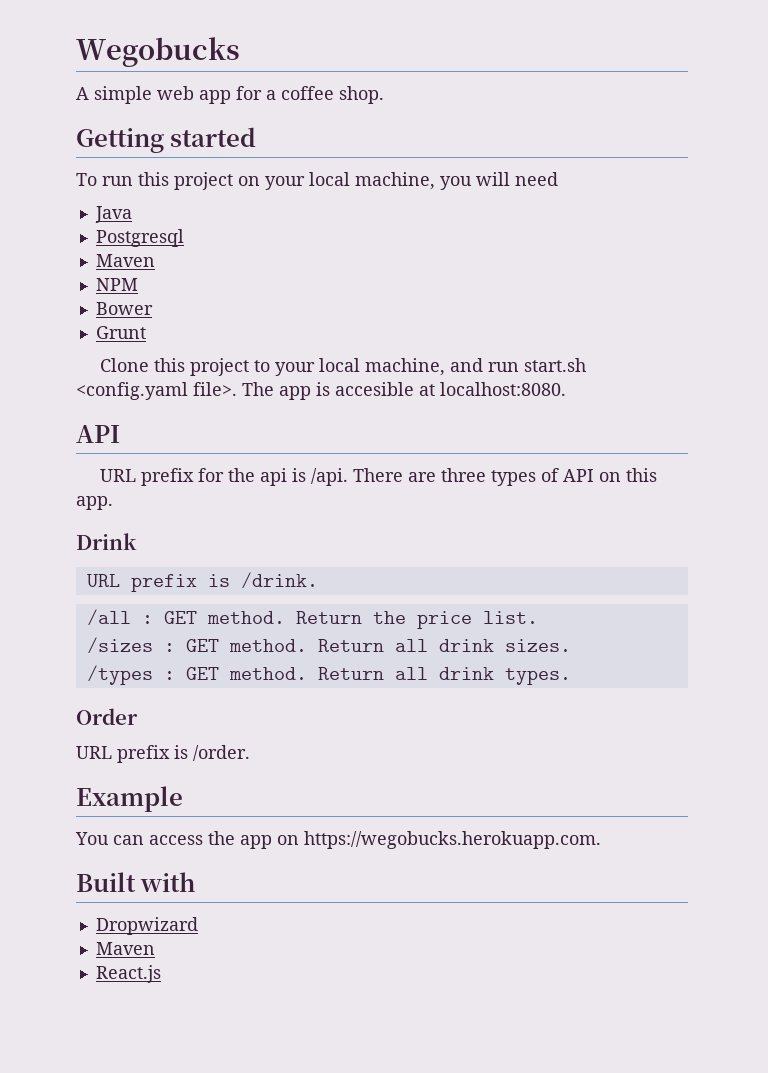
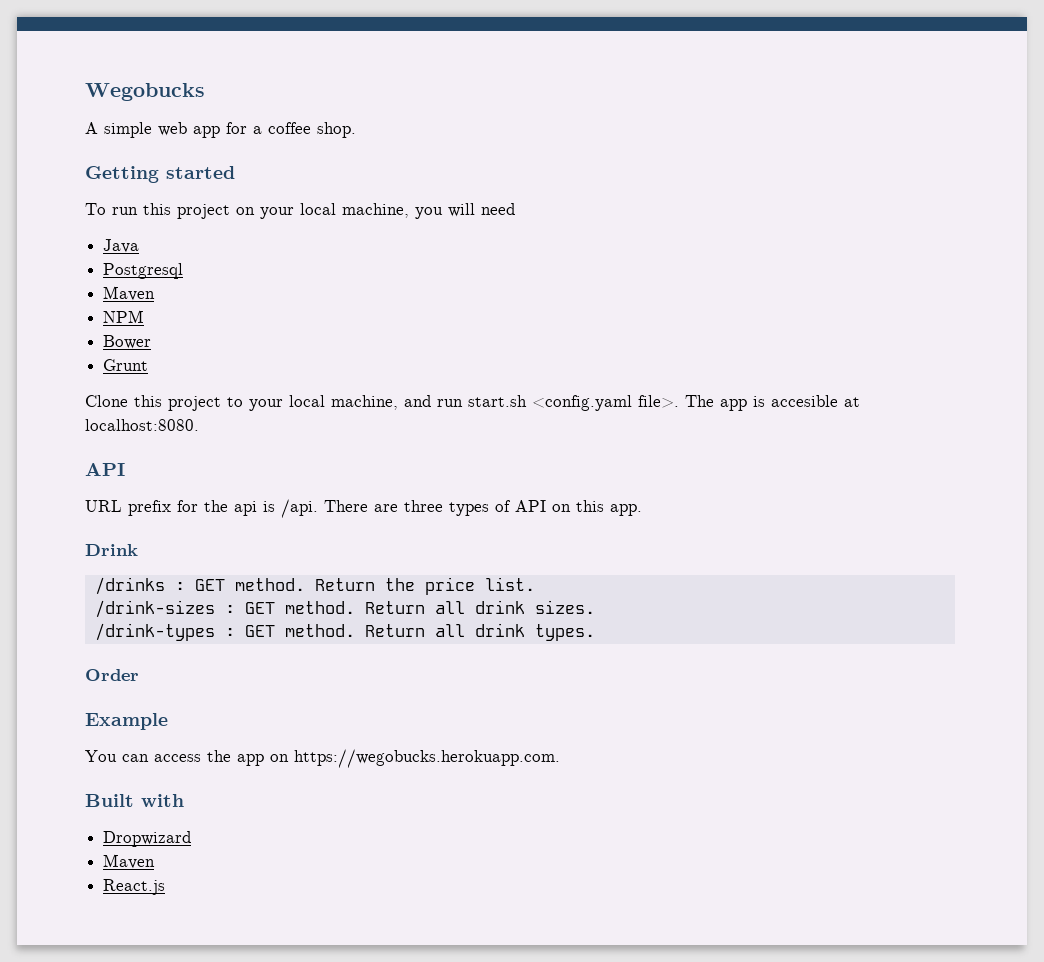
[86,572,318,592] [86,609,131,626] URL prefix is /drink. // /all -> [94,577,165,595] /drinks
[86,637,153,654] /sizes -> [94,600,215,618] /drink-sizes
[86,665,153,685] /types -> [94,623,215,641] /drink-types
[76,745,250,763] // URL prefix is /order. -> (139, 675) none

